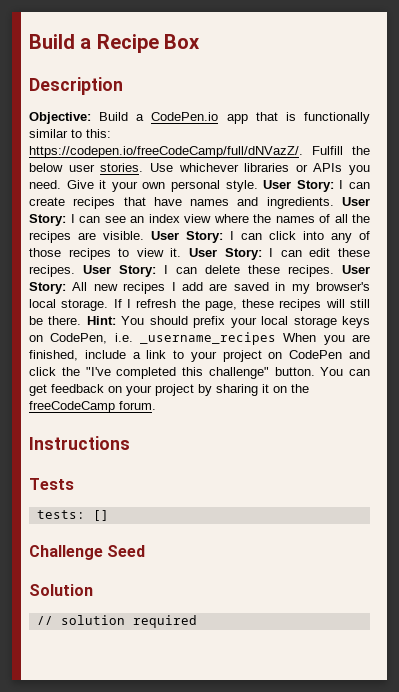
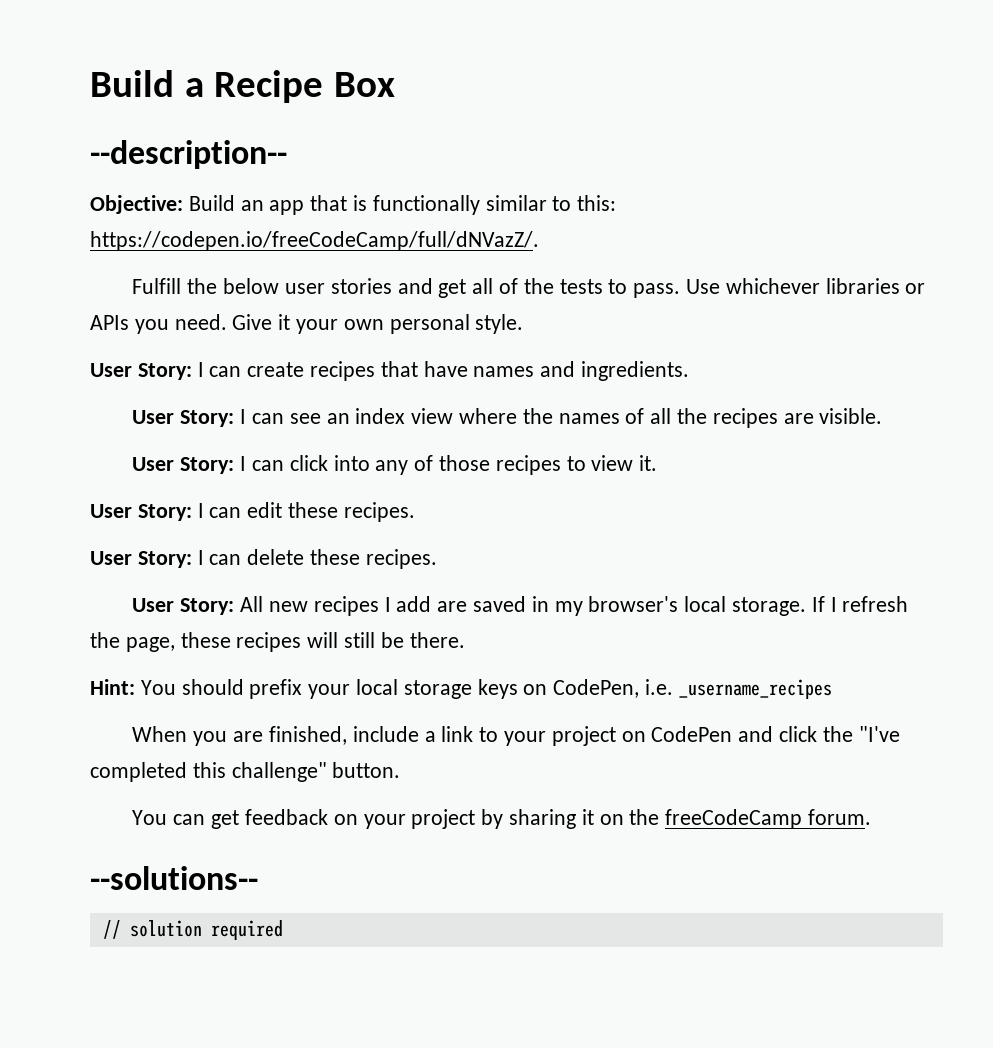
[29,77,123,95] Description -> [90,140,287,169] --description--
[136,112,219,121] a CodePen.io -> [240,200,264,211] an
(303, 152) none -> (539, 241) //
[100,163,144,172] stories. -> [330,278,681,298] stories and get all of the tests to pass.
(258, 186) none -> (524, 324) //
(334, 203) none -> (690, 371) //
(144, 235) none -> (883, 416) //
(182, 252) none -> (658, 463) //
(75, 271) none -> (415, 512) //
(334, 271) none -> (437, 559) //
(82, 320) none -> (465, 640) //
(276, 338) none -> (832, 689) //
(315, 371) none -> (401, 770) //
[29,436,130,450] [29,478,74,490] [36,510,109,521] [29,545,146,560] [29,584,93,596] Instructions // Tests // tests: [] // Challenge Seed // Solution -> [90,866,258,890] --solutions--

